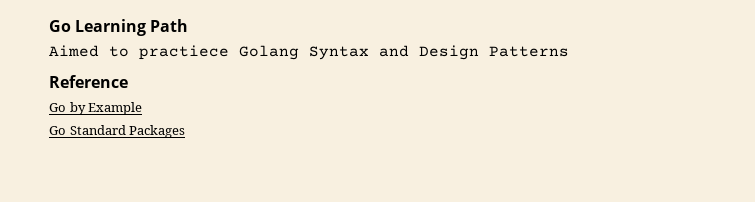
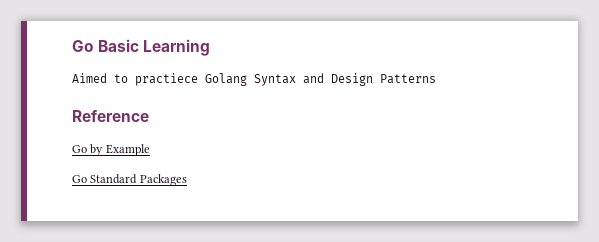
[49,20,71,32] Go -> [72,39,140,52] Go Basic
[150,19,189,32] Path -> (211, 47) none

